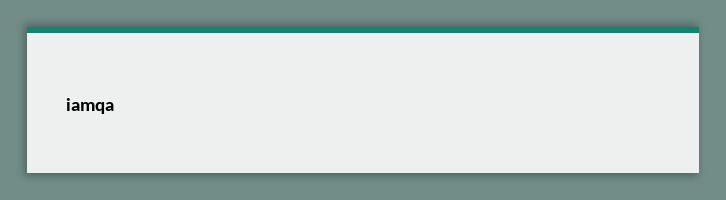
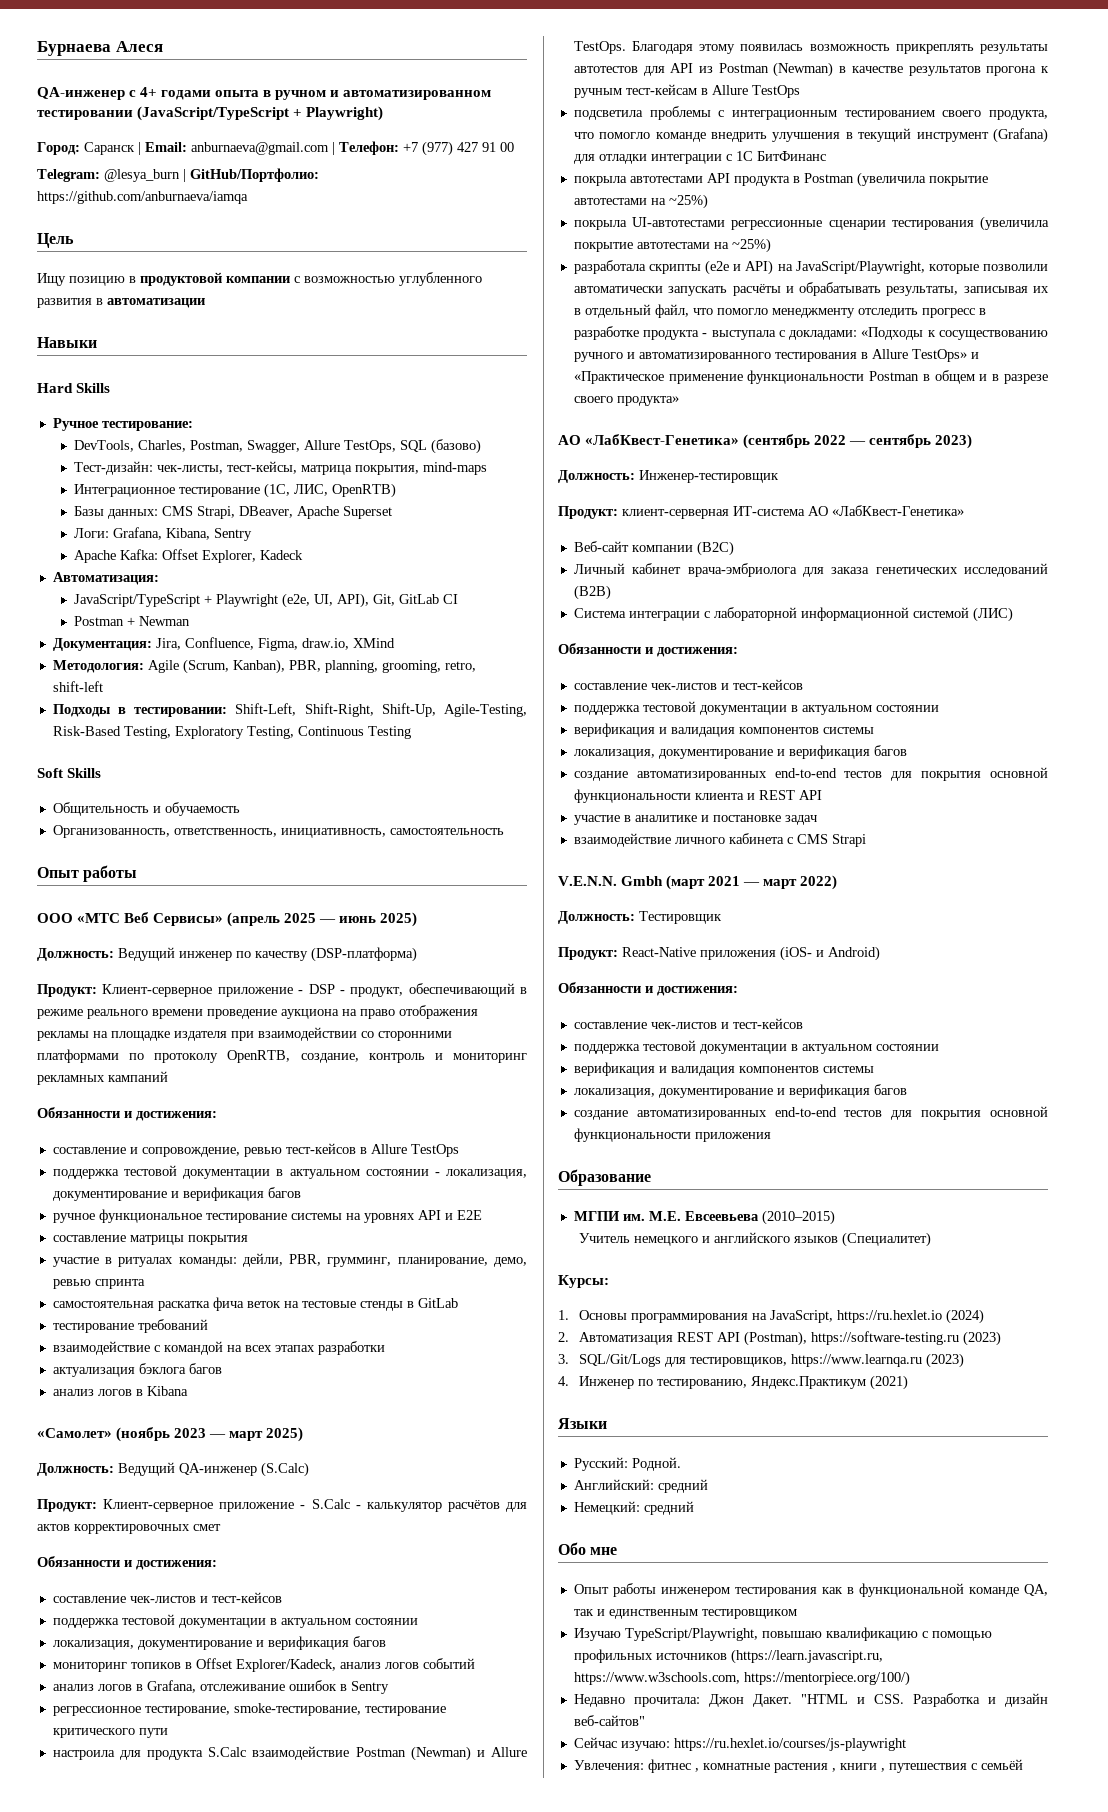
[66,98,114,114] iamqa -> [37,41,163,56] [37,87,492,100] [37,106,384,121] [37,141,514,156] [37,168,319,182] [37,191,248,204] [37,233,74,248] [37,272,482,286] [37,298,205,308] [37,337,97,348] [37,383,111,393] [52,418,193,431] [74,439,482,454] [74,461,488,475] [74,483,397,498] [74,506,393,519] [74,527,253,541] [74,549,304,563] [52,572,159,585] [74,593,459,608] [74,616,191,626] [52,637,395,651] [52,659,476,674] [52,681,103,692] [52,703,527,717] [52,726,411,739] [37,768,102,778] [52,802,240,816] [52,825,504,838] [37,865,138,882] [37,912,418,927] [37,947,417,962] [37,983,527,997] [37,1005,478,1019] [37,1027,452,1041] [37,1049,527,1063] [37,1071,168,1085] [37,1107,217,1121] [52,1143,459,1157] [52,1165,527,1179] [52,1187,301,1201] [52,1209,482,1223] [52,1235,248,1245] [52,1253,527,1267] [52,1279,145,1289] [52,1297,458,1311] [52,1319,208,1333] [52,1341,385,1355] [52,1363,222,1377] [52,1386,188,1396] [37,1427,304,1442] [37,1462,309,1477] [37,1499,527,1512] [37,1524,221,1534] [37,1556,217,1570] [52,1592,282,1603] [52,1614,418,1628] [52,1636,386,1650] [52,1658,475,1672] [52,1680,389,1694] [52,1703,446,1716] [52,1728,168,1738] [52,1746,528,1761] [573,41,1048,54] [573,62,1049,77] [573,84,800,98] [573,106,1048,120] [573,128,1048,143] [573,151,826,164] [573,172,988,187] [573,194,708,209] [573,216,1049,231] [573,238,771,253] [573,260,1048,275] [573,282,1049,296] [573,304,986,318] [573,326,1048,340] [573,349,979,362] [573,370,1048,384] [573,396,679,406] [558,434,973,449] [558,470,779,483] [558,505,964,519] [573,541,734,556] [573,563,1048,577] [573,585,611,600] [573,607,1013,622] [558,643,738,657] [573,679,803,690] [573,701,939,715] [573,723,874,737] [573,745,907,759] [573,767,1048,781] [573,789,822,803] [573,815,817,825] [573,833,866,847] [558,875,838,890] [558,911,722,924] [558,946,880,961] [558,982,738,996] [573,1018,803,1029] [573,1040,939,1054] [573,1062,874,1076] [573,1084,907,1098] [573,1106,1048,1120] [573,1128,771,1142] [558,1169,651,1186] [573,1210,835,1225] [579,1232,932,1247] [558,1275,609,1288] [558,1309,985,1324] [558,1331,1002,1346] [558,1353,965,1368] [558,1375,909,1390] [558,1418,607,1429] [573,1457,681,1471] [573,1479,708,1493] [573,1501,694,1515] [558,1542,618,1555] [573,1583,1048,1597] [573,1609,797,1619] [573,1627,992,1641] [573,1649,883,1664] [573,1671,910,1686] [573,1693,1048,1707] [573,1715,645,1726] [573,1737,906,1751] [573,1759,1023,1773] Бурнаева Алеся // QA-инженер с 4+ годами опыта в ручном и автоматизированном тестировании (JavaScript/TypeScript + Playwright) // Город: Саранск | Email: anburnaeva@gmail.com | Телефон: +7 (977) 427 91 00 // Telegram: @lesya_burn | GitHub/Портфолио: https://github.com/anburnaeva/iamqa // Цель // Ищу позицию в продуктовой компании с возможностью углубленного развития в автоматизации // Навыки // Hard Skills // Ручное тестирование: // DevTools, Charles, Postman, Swagger, Allure TestOps, SQL (базово) // Тест-дизайн: чек-листы, тест-кейсы, матрица покрытия, mind-maps // Интеграционное тестирование (1С, ЛИС, OpenRTB) // Базы данных: CMS Strapi, DBeaver, Apache Superset // Логи: Grafana, Kibana, Sentry // Apache Kafka: Offset Explorer, Kadeck // Автоматизация: // JavaScript/TypeScript + Playwright (e2e, UI, API), Git, GitLab CI // Postman + Newman // Документация: Jira, Confluence, Figma, draw.io, XMind // Методология: Agile (Scrum, Kanban), PBR, planning, grooming, retro, shift-left // Подходы в тестировании: Shift-Left, Shift-Right, Shift-Up, Agile-Testing, Risk-Based Testing, Exploratory Testing, Continuous Testing // Soft Skills // Общительность и обучаемость // Организованность, ответственность, инициативность, самостоятельность // Опыт работы // ООО «МТС Веб Сервисы» (апрель 2025 — июнь 2025) // Должность: Ведущий инженер по качеству (DSP-платформа) // Продукт: Клиент-серверное приложение - DSP - продукт, обеспечивающий в режиме реального времени проведение аукциона на право отображения рекламы на площадке издателя при взаимодействии со сторонними платформами по протоколу OpenRTB, создание, контроль и мониторинг рекламных кампаний // Обязанности и достижения: // составление и сопровождение, ревью тест-кейсов в Allure TestOps // поддержка тестовой документации в актуальном состоянии - локализация, документирование и верификация багов // ручное функциональное тестирование системы на уровнях API и E2E // составление матрицы покрытия // участие в ритуалах команды: дейли, PBR, грумминг, планирование, демо, ревью спринта // самостоятельная раскатка фича веток на тестовые стенды в GitLab // тестирование требований // взаимодействие с командой на всех этапах разработки // актуализация бэклога багов // анализ логов в Kibana // «Самолет» (ноябрь 2023 — март 2025) // Должность: Ведущий QA-инженер (S.Calc) // Продукт: Клиент-серверное приложение - S.Calc - калькулятор расчётов для актов корректировочных смет // Обязанности и достижения: // составление чек-листов и тест-кейсов // поддержка тестовой документации в актуальном состоянии // локализация, документирование и верификация багов // мониторинг топиков в Offset Explorer/Kadeck, анализ логов событий // анализ логов в Grafana, отслеживание ошибок в Sentry // регрессионное тестирование, smoke-тестирование, тестирование критического пути // настроила для продукта S.Calc взаимодействие Postman (Newman) и Allure TestOps. Благодаря этому появилась возможность прикреплять результаты автотестов для API из Postman (Newman) в качестве результатов прогона к ручным тест-кейсам в Allure TestOps // подсветила проблемы с интеграционным тестированием своего продукта, что помогло команде внедрить улучшения в текущий инструмент (Grafana) для отладки интеграции с 1С БитФинанс // покрыла автотестами API продукта в Postman (увеличила покрытие автотестами на ~25%) // покрыла UI-автотестами регрессионные сценарии тестирования (увеличила покрытие автотестами на ~25%) // разработала скрипты (e2e и API) на JavaScript/Playwright, которые позволили автоматически запускать расчёты и обрабатывать результаты, записывая их в отдельный файл, что помогло менеджменту отследить прогресс в разработке продукта - выступала с докладами: «Подходы к сосуществованию ручного и автоматизированного тестирования в Allure TestOps» и «Практическое применение функциональности Postman в общем и в разрезе своего продукта» // АО «ЛабКвест-Генетика» (сентябрь 2022 — сентябрь 2023) // Должность: Инженер-тестировщик // Продукт: клиент-серверная ИТ-система АО «ЛабКвест-Генетика» // Веб-сайт компании (B2C) // Личный кабинет врача-эмбриолога для заказа генетических исследований (B2B) // Система интеграции с лабораторной информационной системой (ЛИС) // Обязанности и достижения: // составление чек-листов и тест-кейсов // поддержка тестовой документации в актуальном состоянии // верификация и валидация компонентов системы // локализация, документирование и верификация багов // создание автоматизированных end-to-end тестов для покрытия основной функциональности клиента и REST API // участие в аналитике и постановке задач // взаимодействие личного кабинета с CMS Strapi // V.E.N.N. Gmbh (март 2021 — март 2022) // Должность: Тестировщик // Продукт: React-Native приложения (iOS- и Android) // Обязанности и достижения: // составление чек-листов и тест-кейсов // поддержка тестовой документации в актуальном состоянии // верификация и валидация компонентов системы // локализация, документирование и верификация багов // создание автоматизированных end-to-end тестов для покрытия основной функциональности приложения // Образование // МГПИ им. М.Е. Евсеевьева (2010–2015) // Учитель немецкого и английского языков (Специалитет) // Курсы: // 1. Основы программирования на JavaScript, https://ru.hexlet.io (2024) // 2. Автоматизация REST API (Postman), https://software-testing.ru (2023) // 3. SQL/Git/Logs для тестировщиков, https://www.learnqa.ru (2023) // 4. Инженер по тестированию, Яндекс.Практикум (2021) // Языки // Русский: Родной. // Английский: средний // Немецкий: средний // Обо мне // Опыт работы инженером тестирования как в функциональной команде QA, так и единственным тестировщиком // Изучаю TypeScript/Playwright, повышаю квалификацию с помощью профильных источников (https://learn.javascript.ru, https://www.w3schools.com, https://mentorpiece.org/100/) // Недавно прочитала: Джон Дакет. "HTML и CSS. Разработка и дизайн веб-сайтов" // Сейчас изучаю: https://ru.hexlet.io/courses/js-playwright // Увлечения: фитнес , комнатные растения , книги , путешествия с семьёй

